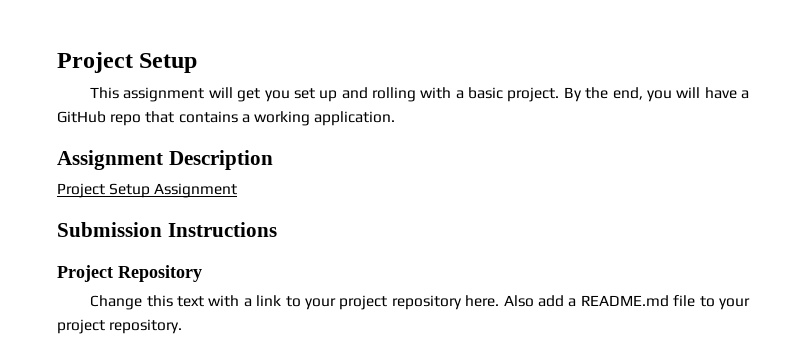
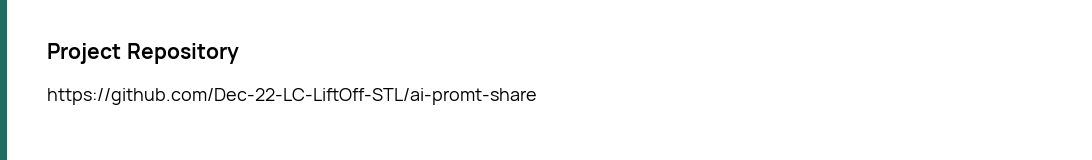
[57,52,198,73] [90,87,749,102] [57,111,396,126] [57,150,273,170] [57,183,238,198] [57,222,277,237] [57,265,202,282] [90,295,750,310] [57,319,183,334] Project Setup // This assignment will get you set up and rolling with a basic project. By the end, you will have a GitHub repo that contains a working application. // Assignment Description // Project Setup Assignment // Submission Instructions // Project Repository // Change this text with a link to your project repository here. Also add a README.md file to your project repository. -> [47,43,239,64] [47,88,537,105] Project Repository // https://github.com/Dec-22-LC-LiftOff-STL/ai-promt-share

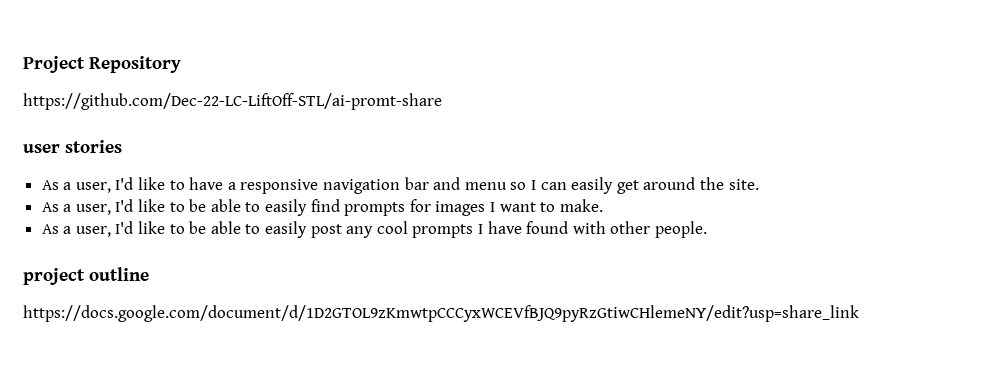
(537, 96) none -> [23,140,123,153] [41,177,759,194] [41,199,603,216] [41,221,707,238] [23,267,150,285] [23,305,859,322] // user stories // As a user, I'd like to have a responsive navigation bar and menu so I can easily get around the site. // As a user, I'd like to be able to easily find prompts for images I want to make. // As a user, I'd like to be able to easily post any cool prompts I have found with other people. // project outline // https://docs.google.com/document/d/1D2GTOL9zKmwtpCCCyxWCEVfBJQ9pyRzGtiwCHlemeNY/edit?usp=share_link

